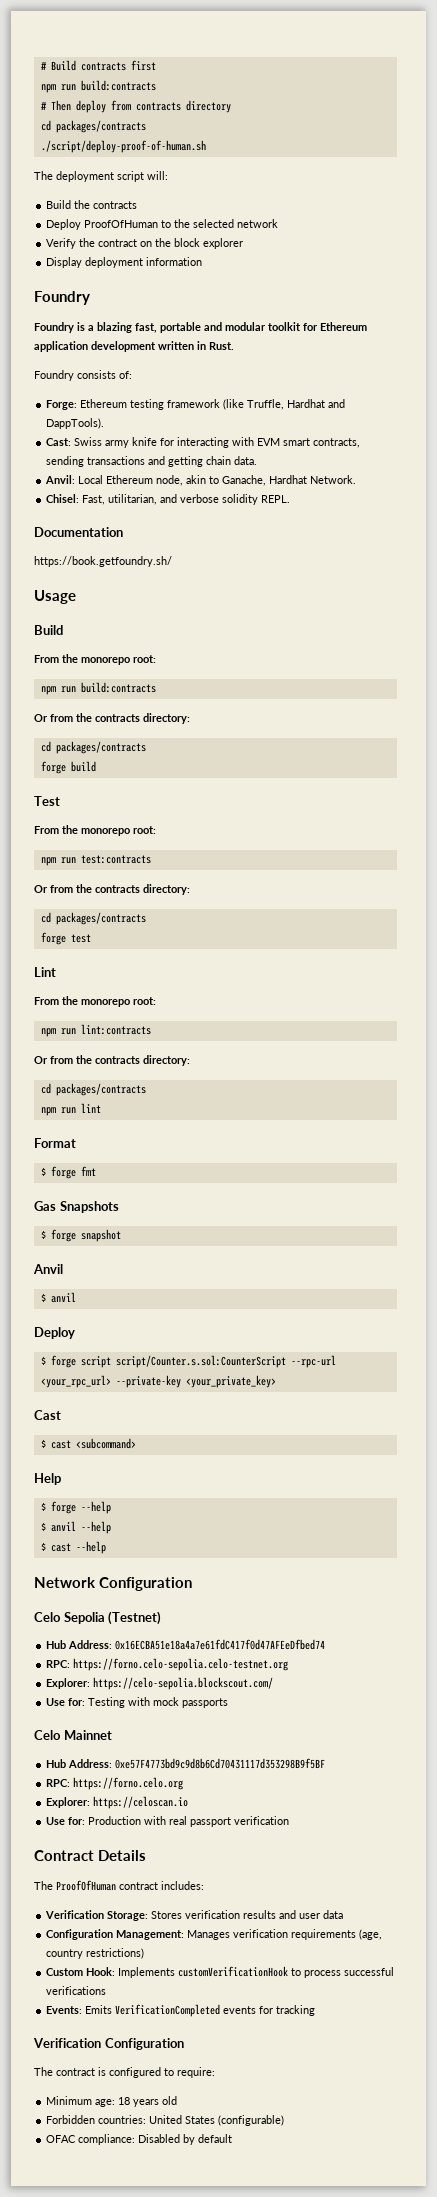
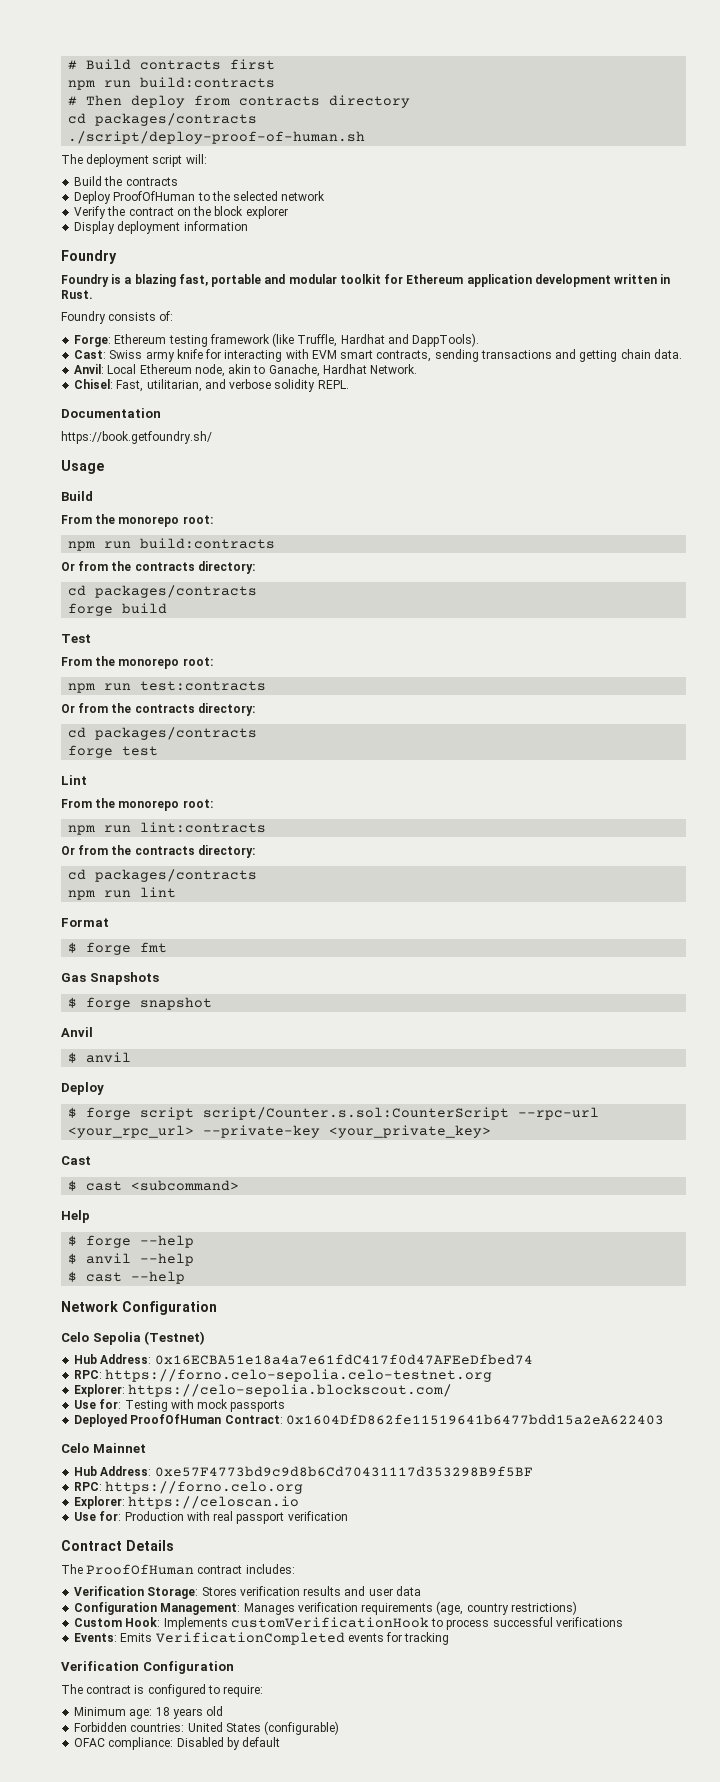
(229, 1703) none -> [74,1414,664,1427] // Deployed ProofOfHuman Contract: 0x1604DfD862fe11519641b6477bdd15a2eA622403

